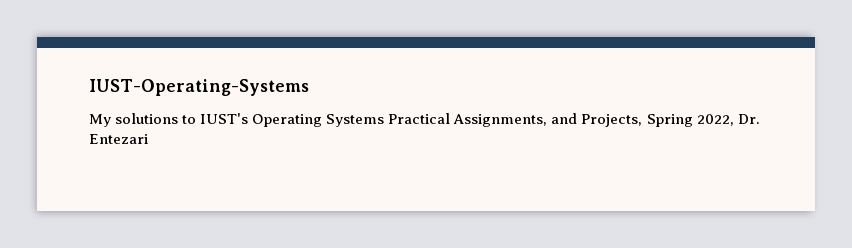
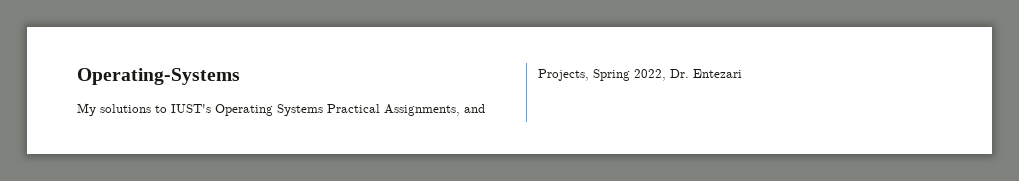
[89,79,309,96] IUST-Operating-Systems -> [77,68,240,85] Operating-Systems

